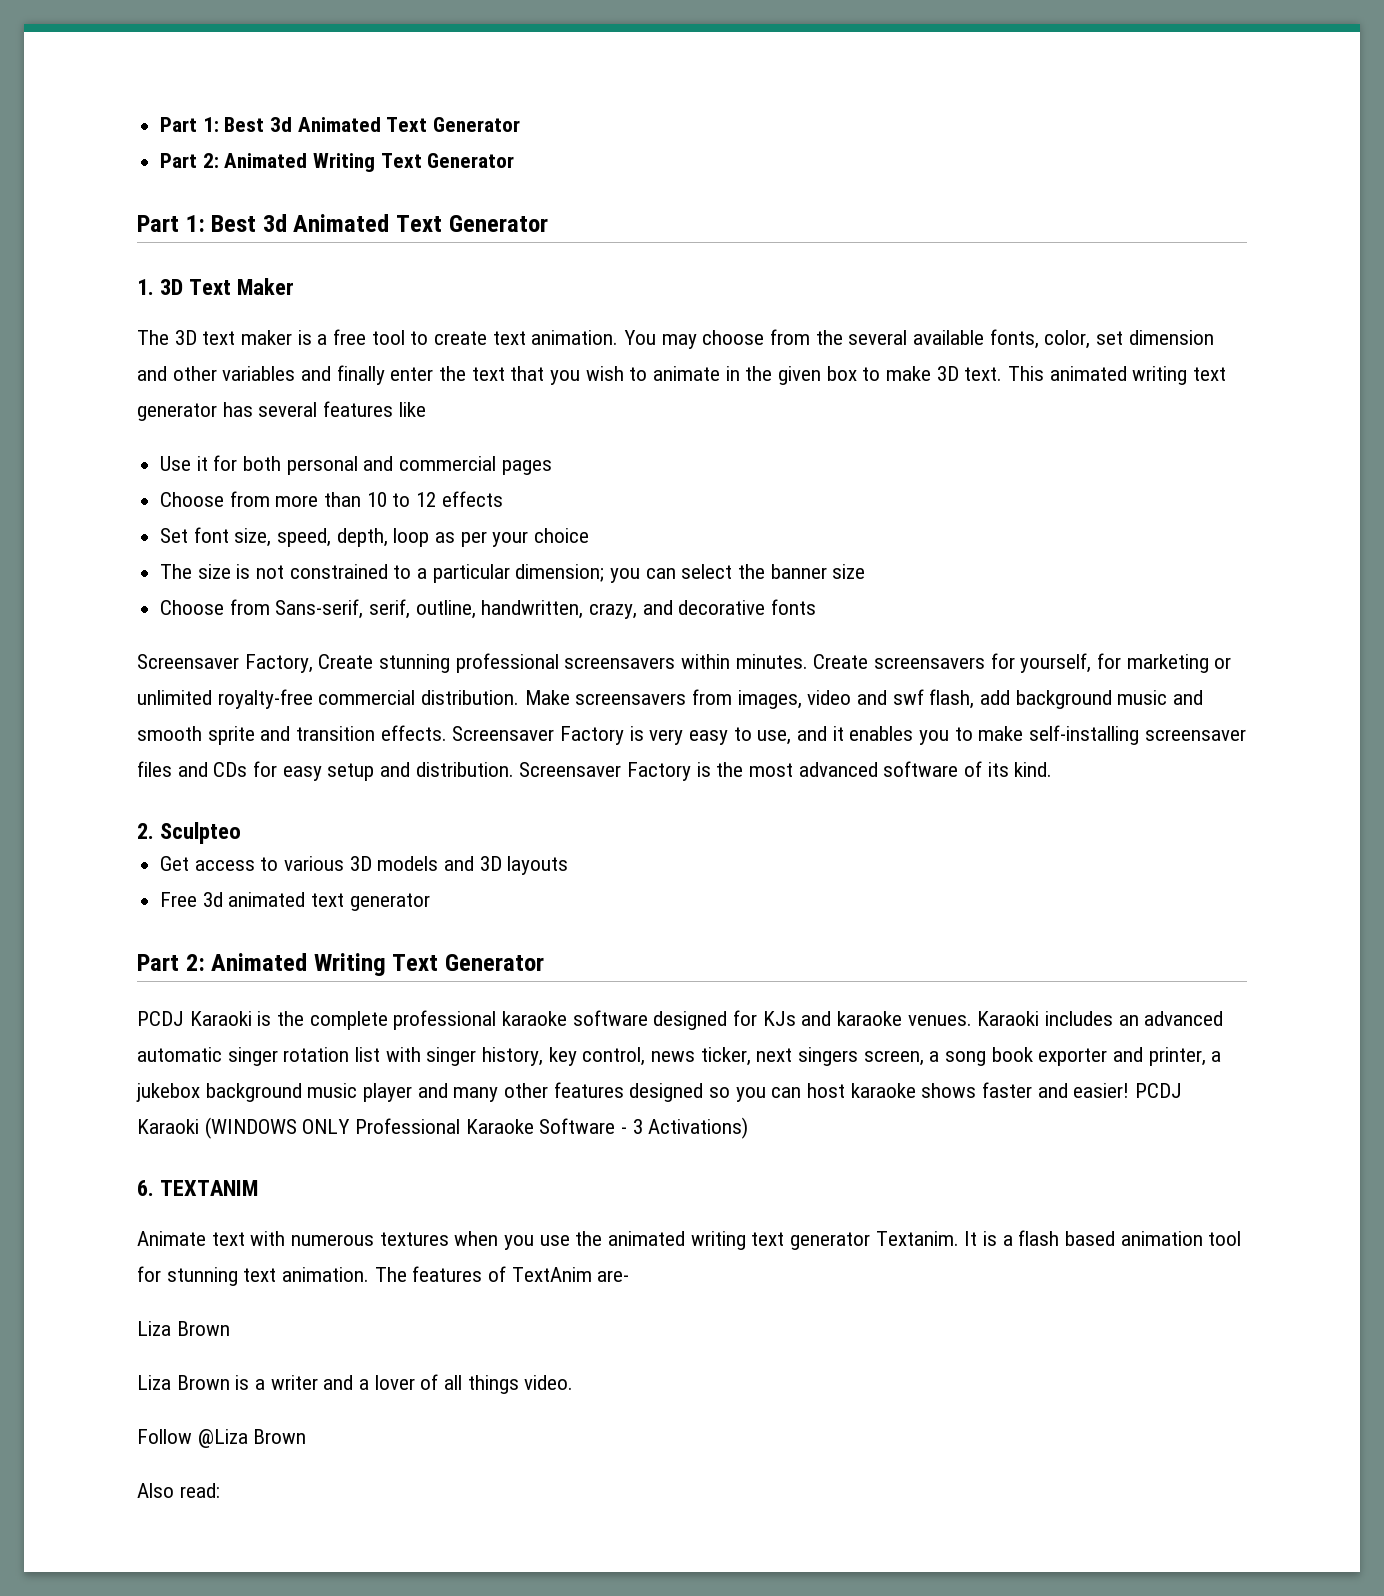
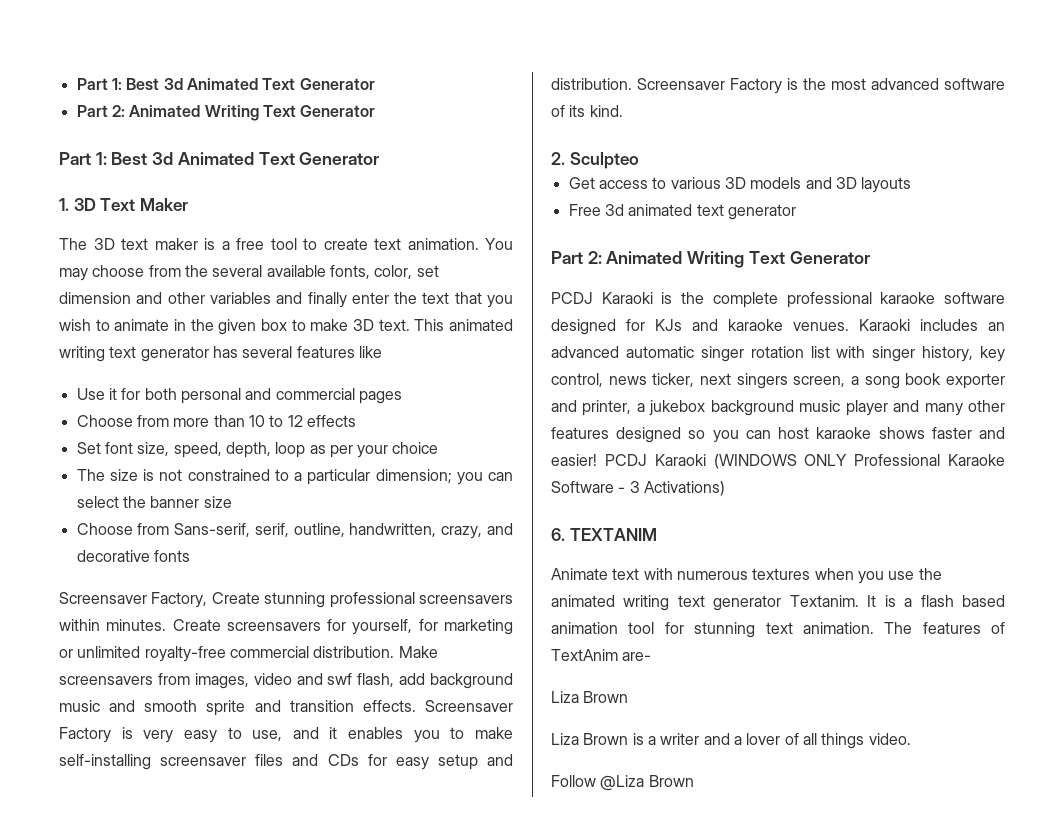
[137,1483,220,1498] // Also read: -> (694, 781) none

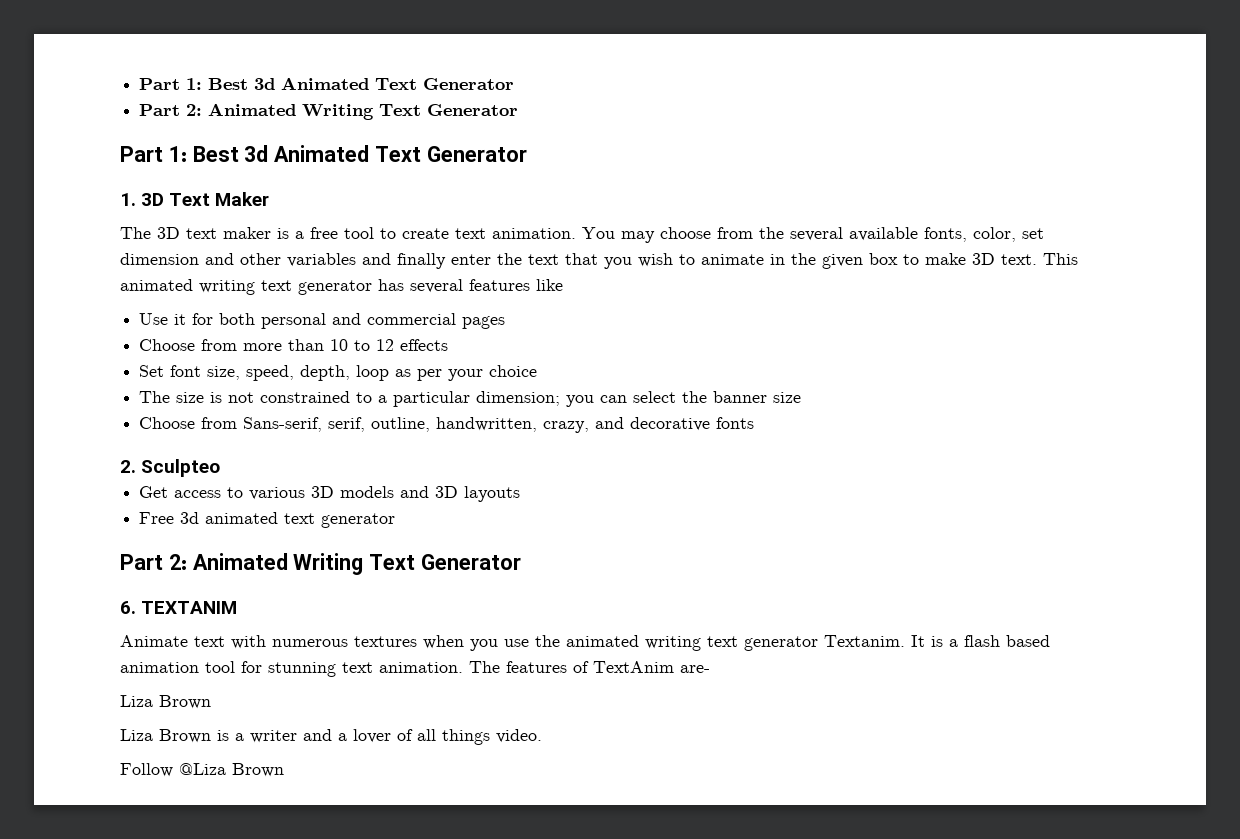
[59,592,514,608] [59,619,513,635] [59,646,438,662] [59,673,513,689] [59,700,513,716] [59,727,513,743] [59,754,513,770] [551,78,1005,94] [551,105,623,117] // Screensaver Factory, Create stunning professional screensavers within minutes. Create screensavers for yourself, for marketing or unlimited royalty-free commercial distribution. Make screensavers from images, video and swf flash, add background music and smooth sprite and transition effects. Screensaver Factory is very easy to use, and it enables you to make self-installing screensaver files and CDs for easy setup and distribution. Screensaver Factory is the most advanced software of its kind. -> (755, 423) none
[551,292,1005,308] [551,319,1005,335] [551,346,1005,362] [551,373,1005,389] [551,400,1005,416] [551,427,1005,443] [551,454,1005,469] [551,481,725,496] // PCDJ Karaoki is the complete professional karaoke software designed for KJs and karaoke venues. Karaoki includes an advanced automatic singer rotation list with singer history, key control, news ticker, next singers screen, a song book exporter and printer, a jukebox background music player and many other features designed so you can host karaoke shows faster and easier! PCDJ Karaoki (WINDOWS ONLY Professional Karaoke Software - 3 Activations) -> (522, 562) none

